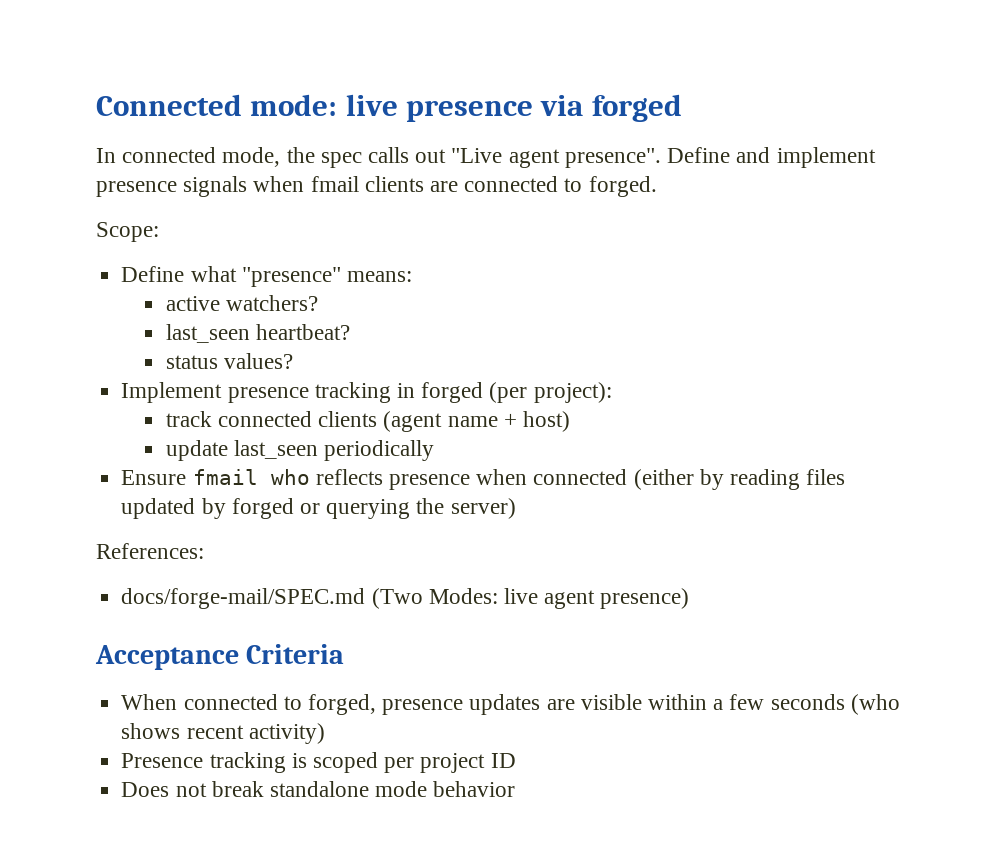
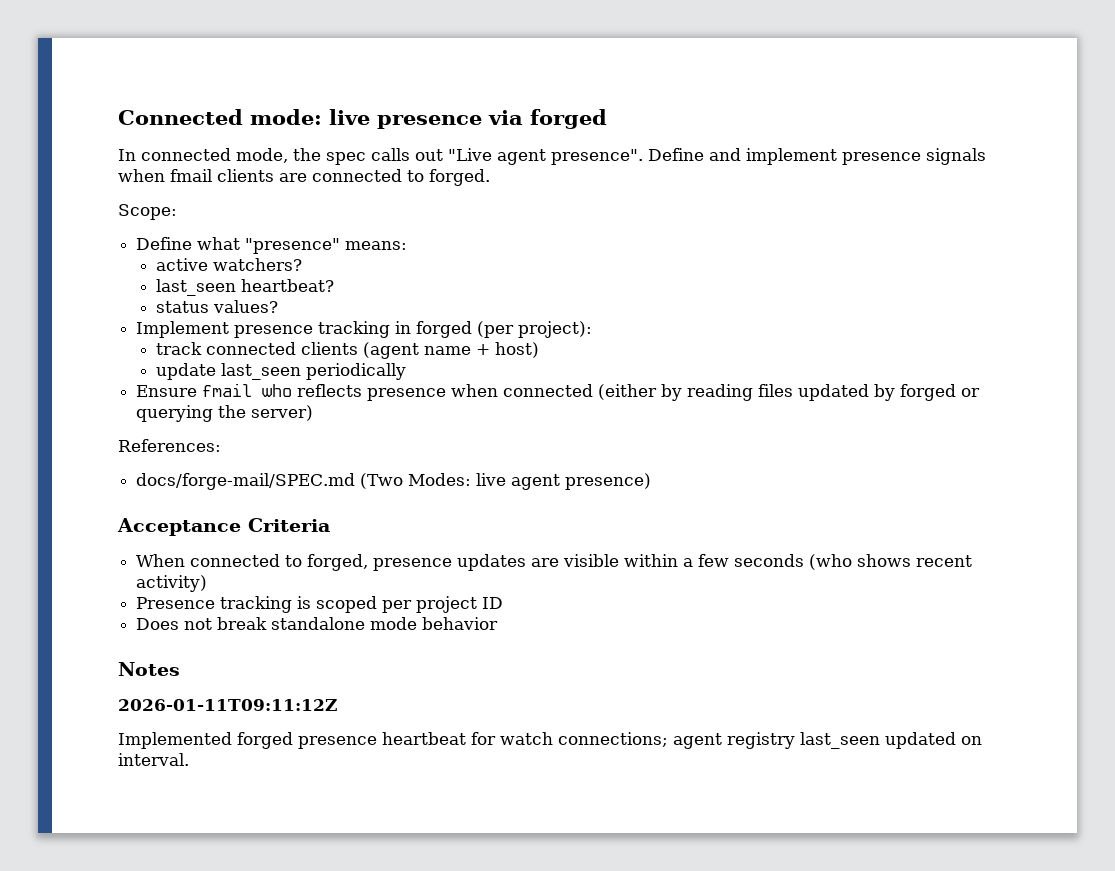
(516, 789) none -> [118,662,180,676] [118,699,337,711] [118,732,982,749] [118,753,189,766] // Notes // 2026-01-11T09:11:12Z // Implemented forged presence heartbeat for watch connections; agent registry last_seen updated on interval.

